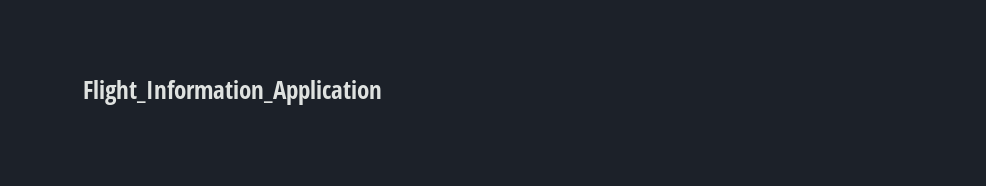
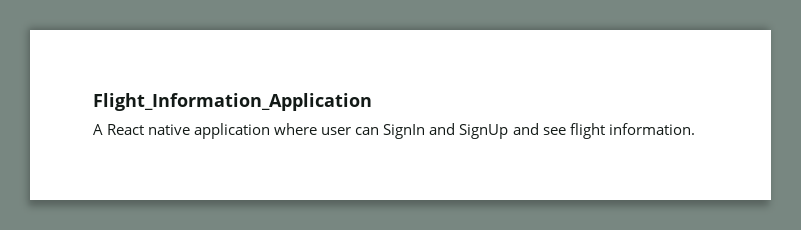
(382, 92) none -> [93,123,695,139] // A React native application where user can SignIn and SignUp and see flight information.

